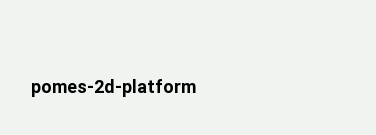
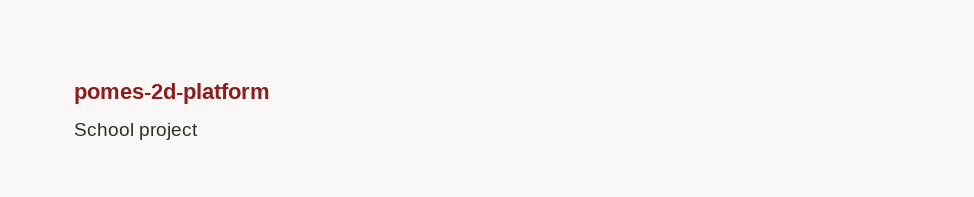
(196, 88) none -> [74,123,199,140] // School project

